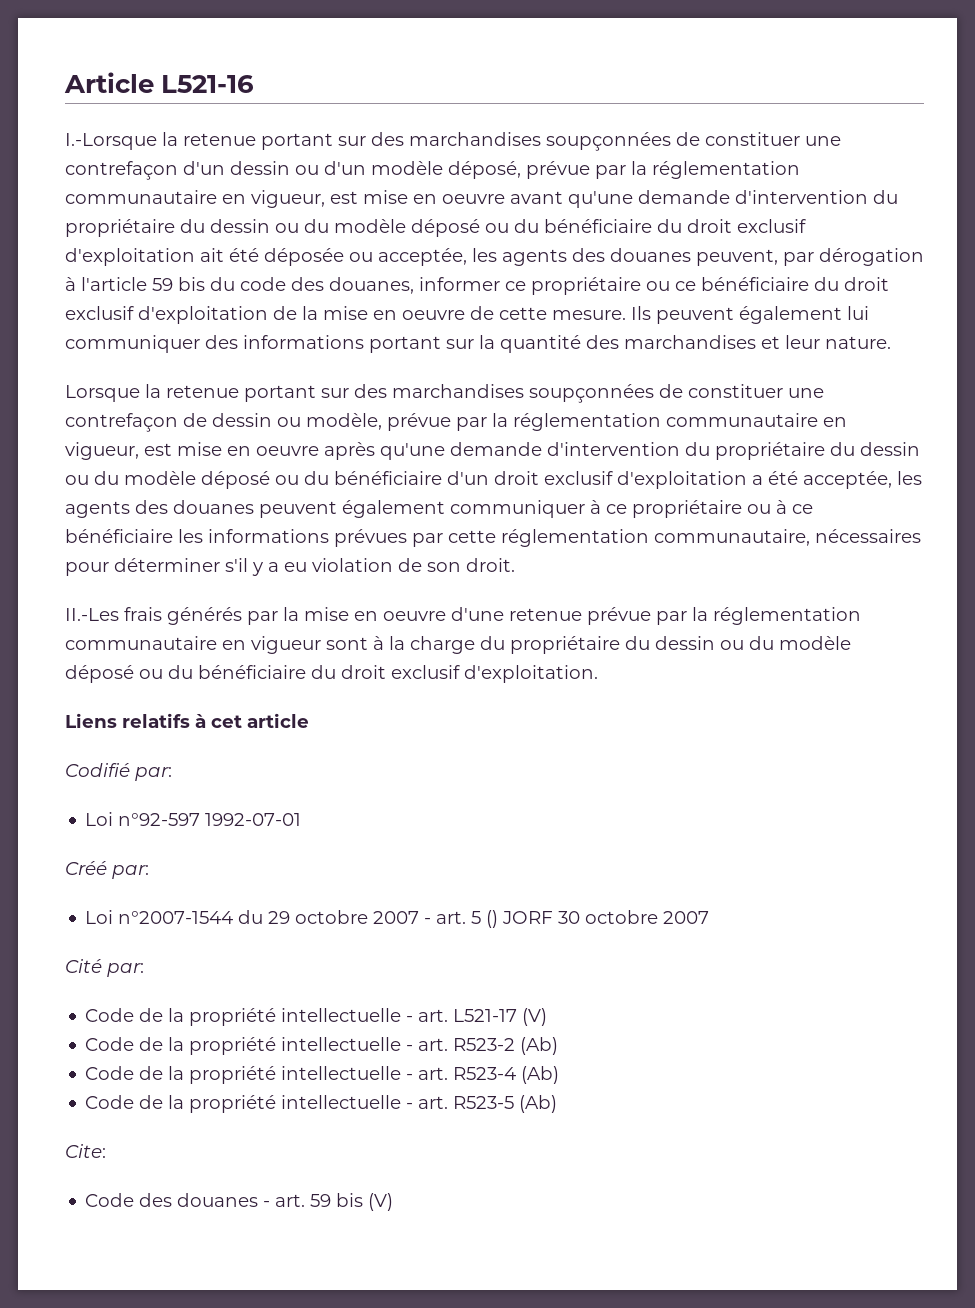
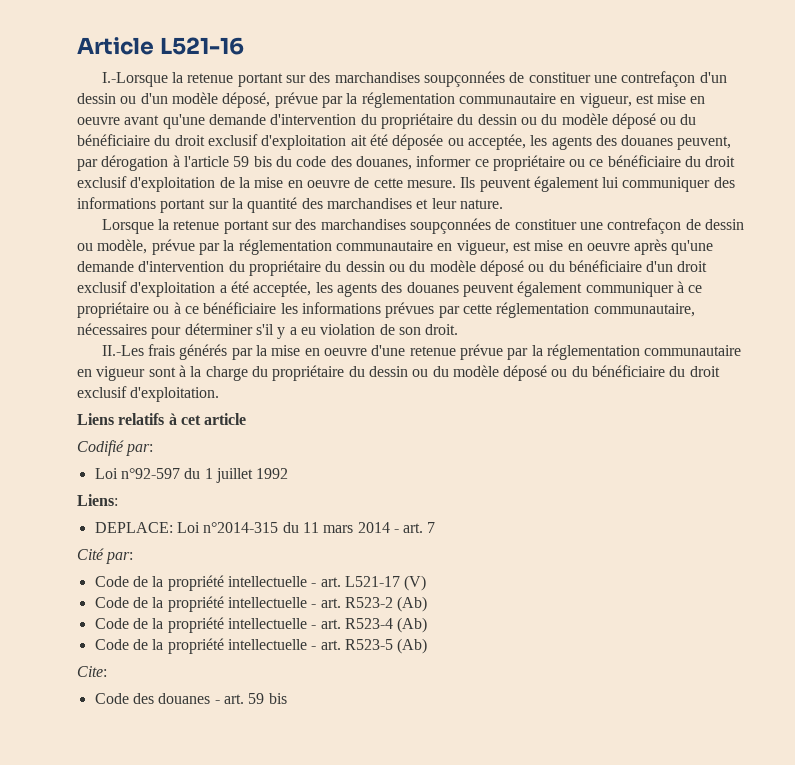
[205,813,302,826] [65,861,149,879] [85,910,710,928] 1992-07-01 // Créé par: // Loi n°2007-1544 du 29 octobre 2007 - art. 5 () JORF 30 octobre 2007 -> [184,468,289,483] [77,494,118,506] [94,522,436,533] du 1 juillet 1992 // Liens: // DEPLACE: Loi n°2014-315 du 11 mars 2014 - art. 7
[368,1193,394,1211] (V) -> (287, 698) none

